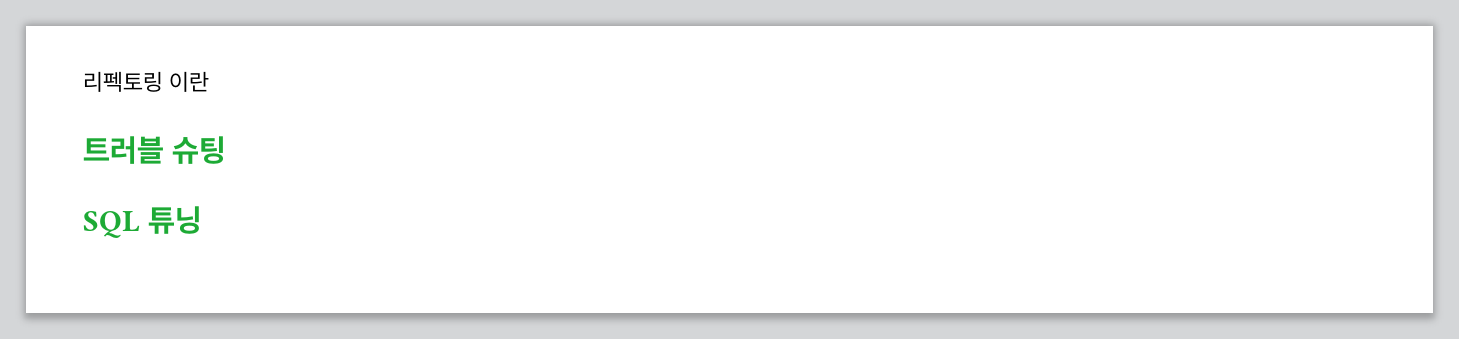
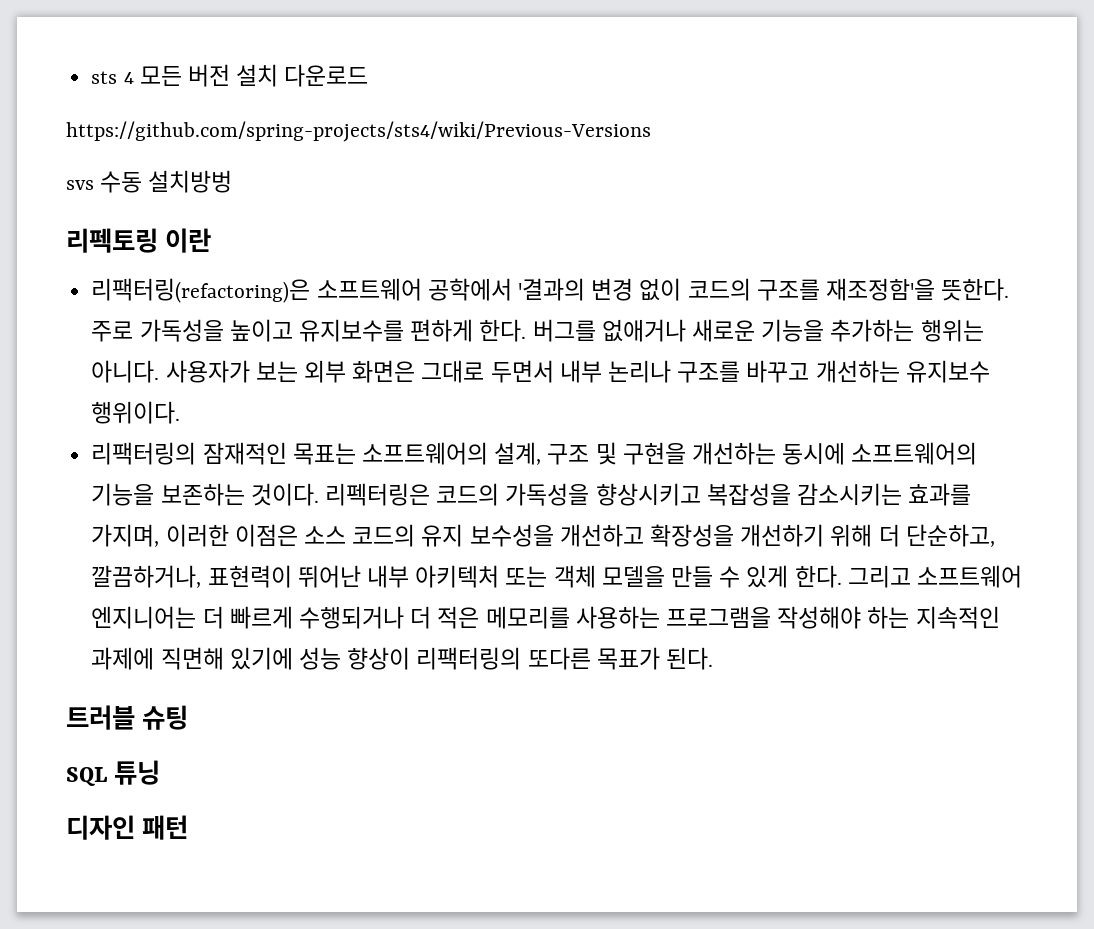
[83,71,210,92] 리펙토링 이란 -> [91,64,369,87] [66,121,651,142] [66,170,233,193] [66,228,211,253] [91,278,1010,303] [91,319,984,342] [91,360,990,383] [91,401,181,424] [91,442,978,465] [91,483,972,506] [91,524,995,547] [91,565,1023,588] [91,606,1000,629] [91,647,713,670] sts 4 모든 버전 설치 다운로드 // https://github.com/spring-projects/sts4/wiki/Previous-Versions // svs 수동 설치방벙 // 리펙토링 이란 // 리팩터링(refactoring)은 소프트웨어 공학에서 '결과의 변경 없이 코드의 구조를 재조정함'을 뜻한다. 주로 가독성을 높이고 유지보수를 편하게 한다. 버그를 없애거나 새로운 기능을 추가하는 행위는 아니다. 사용자가 보는 외부 화면은 그대로 두면서 내부 논리나 구조를 바꾸고 개선하는 유지보수 행위이다. // 리팩터링의 잠재적인 목표는 소프트웨어의 설계, 구조 및 구현을 개선하는 동시에 소프트웨어의 기능을 보존하는 것이다. 리펙터링은 코드의 가독성을 향상시키고 복잡성을 감소시키는 효과를 가지며, 이러한 이점은 소스 코드의 유지 보수성을 개선하고 확장성을 개선하기 위해 더 단순하고, 깔끔하거나, 표현력이 뛰어난 내부 아키텍처 또는 객체 모델을 만들 수 있게 한다. 그리고 소프트웨어 엔지니어는 더 빠르게 수행되거나 더 적은 메모리를 사용하는 프로그램을 작성해야 하는 지속적인 과제에 직면해 있기에 성능 향상이 리팩터링의 또다른 목표가 된다.
(203, 220) none -> [66,815,188,840] // 디자인 패턴

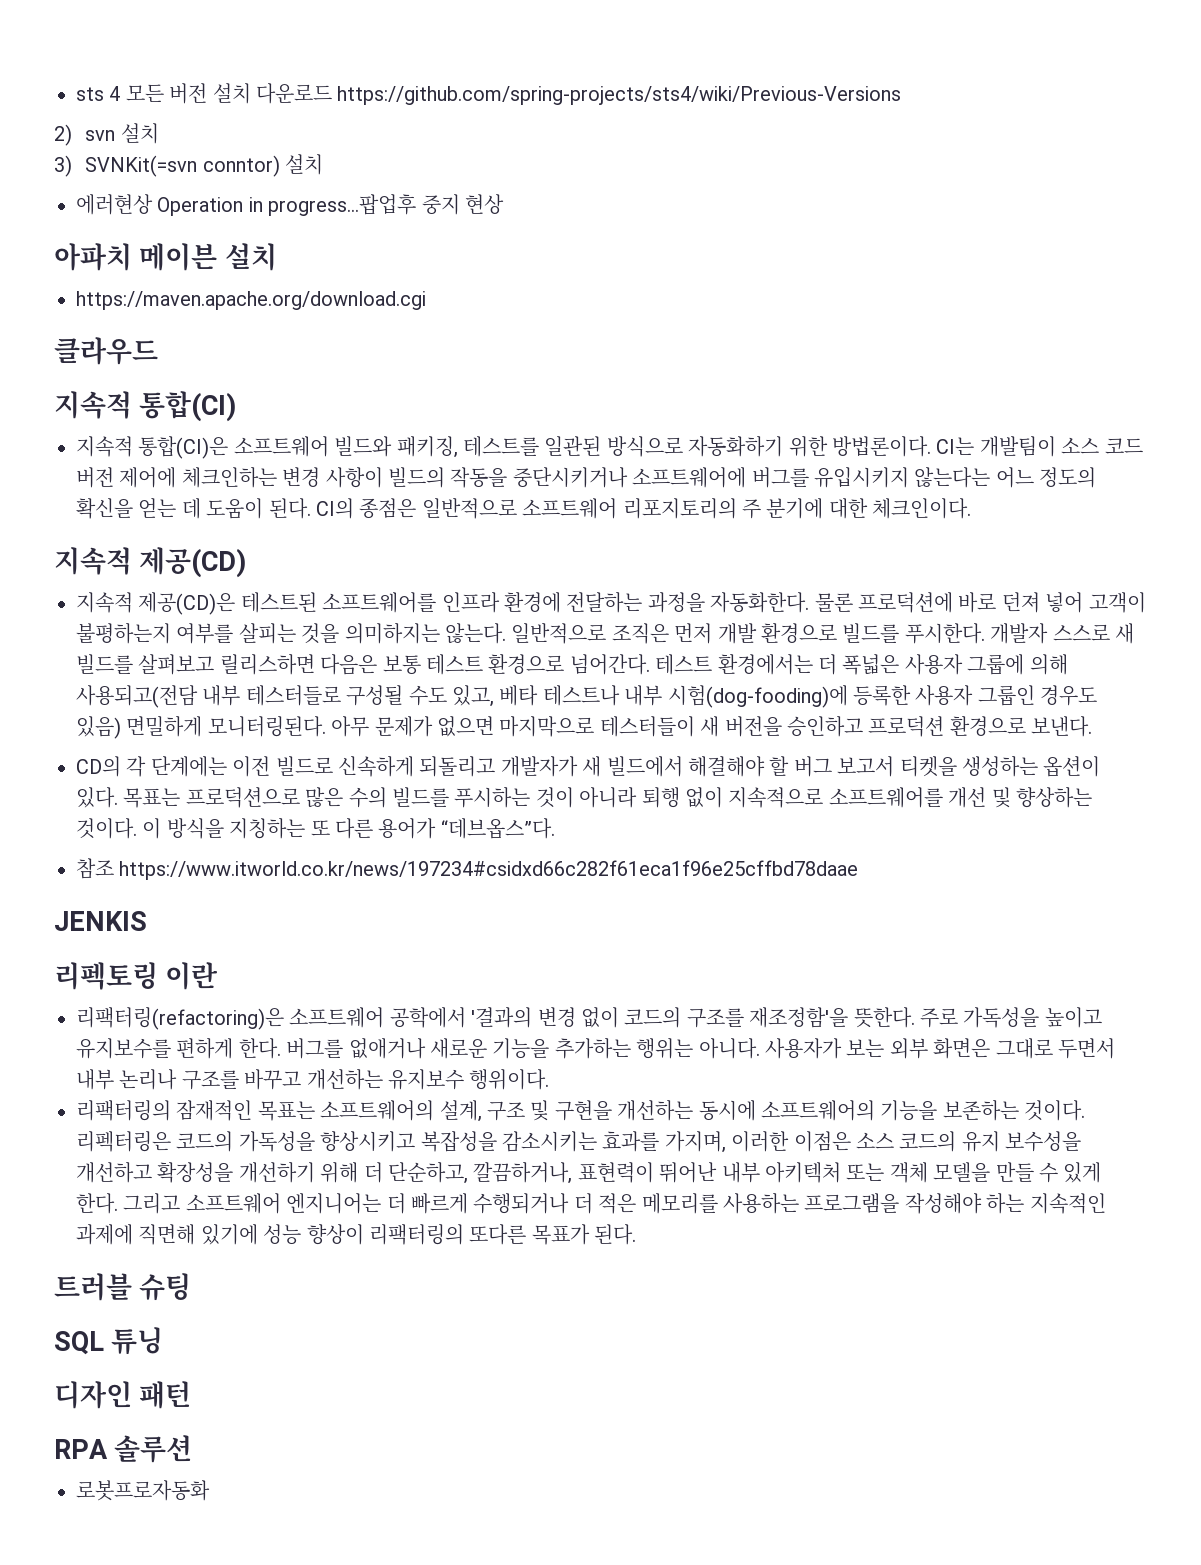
(369, 75) // -> (332, 93) none
[66,170,233,193] svs 수동 설치방벙 -> [54,123,159,146] [54,154,324,177] [76,194,504,216] [54,243,277,271] [76,291,426,310] [54,337,158,365] [54,391,237,422] [76,436,1143,459] [76,467,1097,488] [76,498,972,519] [54,547,247,578] [76,592,1146,615] [76,623,1134,644] [76,654,1068,675] [76,685,1098,708] [76,716,1093,739] [76,756,1101,777] [76,787,1092,808] [76,818,555,839] [76,858,859,880] [54,911,147,931] 2) svn 설치 // 3) SVNKit(=svn conntor) 설치 // 에러현상 Operation in progress...팝업후 중지 현상 // 아파치 메이븐 설치 // https://maven.apache.org/download.cgi // 클라우드 // 지속적 통합(CI) // 지속적 통합(CI)은 소프트웨어 빌드와 패키징, 테스트를 일관된 방식으로 자동화하기 위한 방법론이다. CI는 개발팀이 소스 코드 버전 제어에 체크인하는 변경 사항이 빌드의 작동을 중단시키거나 소프트웨어에 버그를 유입시키지 않는다는 어느 정도의 확신을 얻는 데 도움이 된다. CI의 종점은 일반적으로 소프트웨어 리포지토리의 주 분기에 대한 체크인이다. // 지속적 제공(CD) // 지속적 제공(CD)은 테스트된 소프트웨어를 인프라 환경에 전달하는 과정을 자동화한다. 물론 프로덕션에 바로 던져 넣어 고객이 불평하는지 여부를 살피는 것을 의미하지는 않는다. 일반적으로 조직은 먼저 개발 환경으로 빌드를 푸시한다. 개발자 스스로 새 빌드를 살펴보고 릴리스하면 다음은 보통 테스트 환경으로 넘어간다. 테스트 환경에서는 더 폭넓은 사용자 그룹에 의해 사용되고(전담 내부 테스터들로 구성될 수도 있고, 베타 테스트나 내부 시험(dog-fooding)에 등록한 사용자 그룹인 경우도 있음) 면밀하게 모니터링된다. 아무 문제가 없으면 마지막으로 테스터들이 새 버전을 승인하고 프로덕션 환경으로 보낸다. // CD의 각 단계에는 이전 빌드로 신속하게 되돌리고 개발자가 새 빌드에서 해결해야 할 버그 보고서 티켓을 생성하는 옵션이 있다. 목표는 프로덕션으로 많은 수의 빌드를 푸시하는 것이 아니라 퇴행 없이 지속적으로 소프트웨어를 개선 및 향상하는 것이다. 이 방식을 지칭하는 또 다른 용어가 “데브옵스”다. // 참조 https://www.itworld.co.kr/news/197234#csidxd66c282f61eca1f96e25cffbd78daae // JENKIS
(188, 827) none -> [54,1435,193,1463] [76,1480,210,1501] // RPA 솔루션 // 로봇프로자동화

